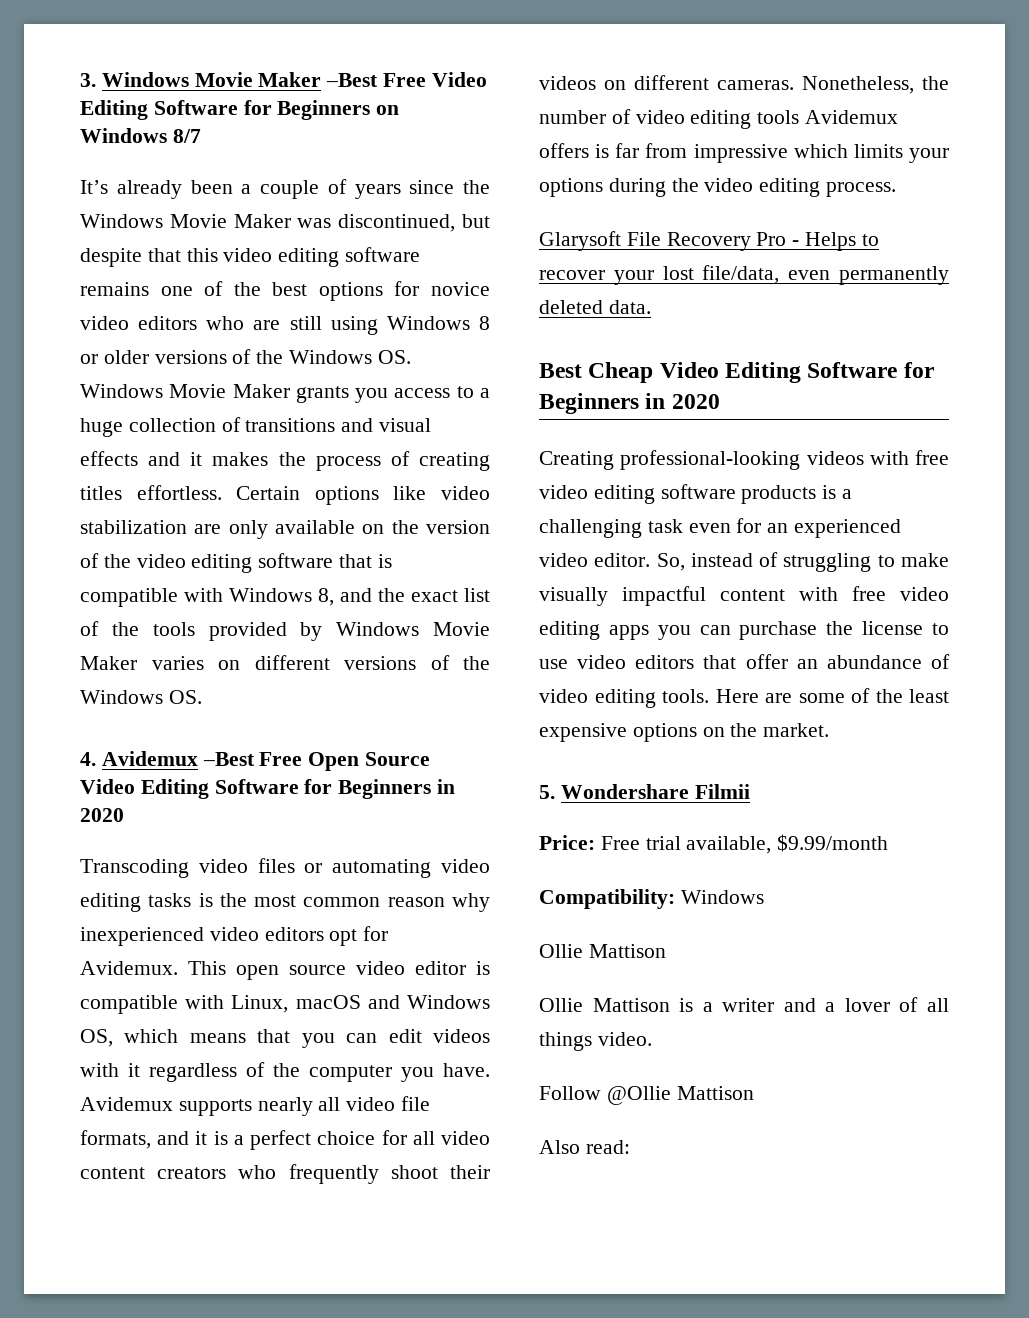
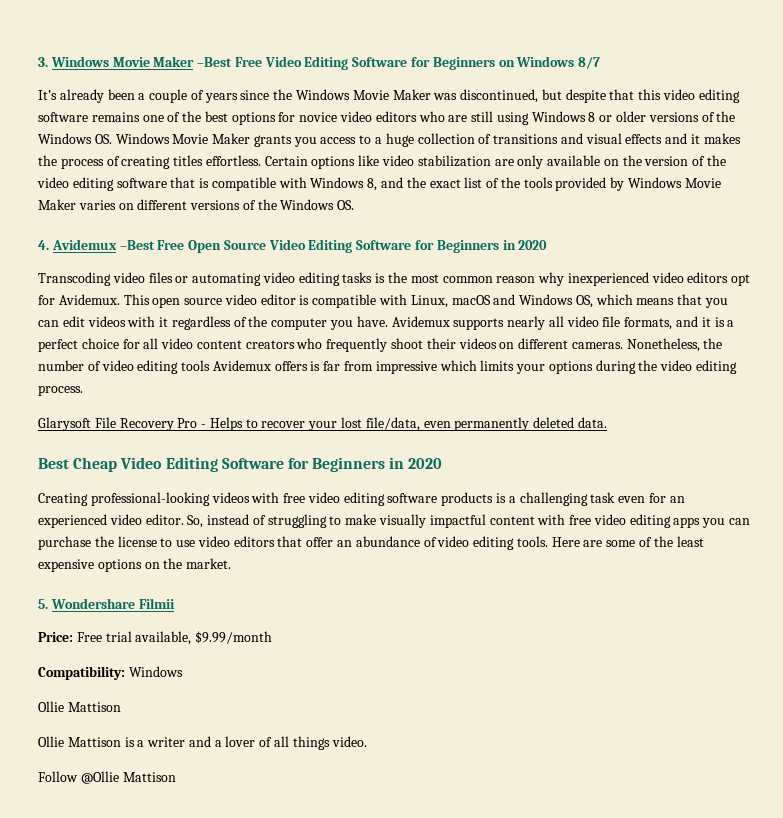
[539,1140,630,1154] // Also read: -> (176, 777) none

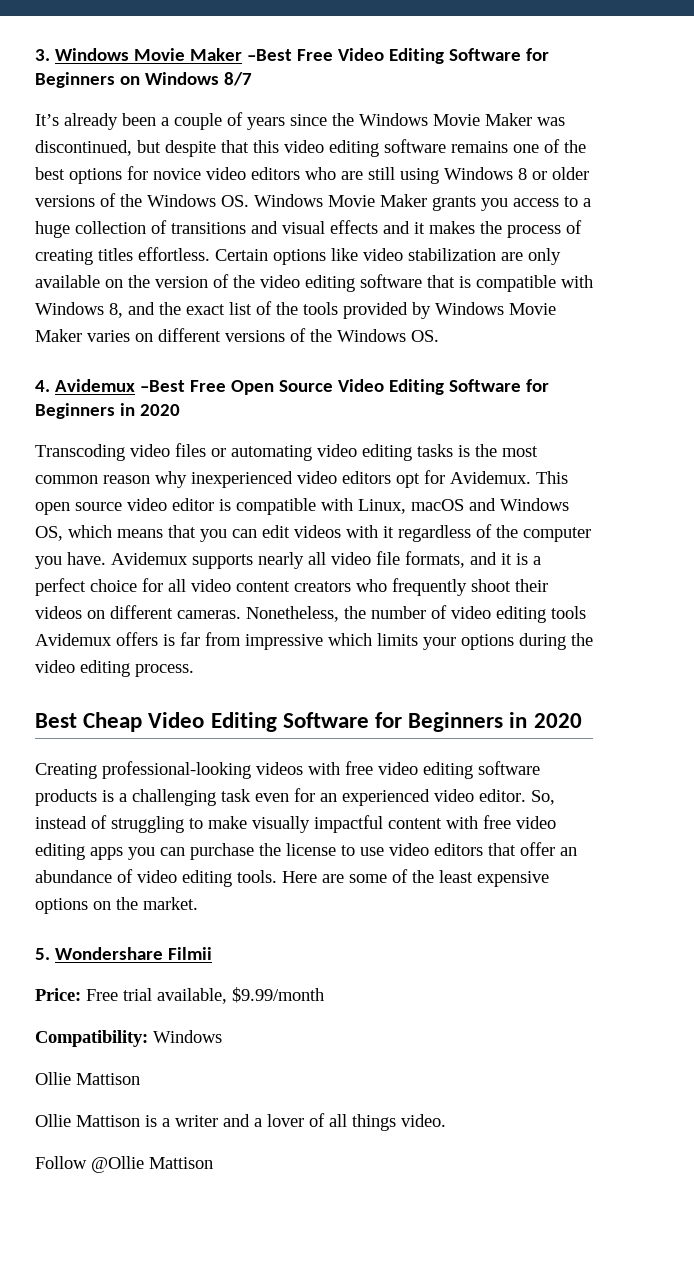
[38,417,607,431] // Glarysoft File Recovery Pro - Helps to recover your lost file/data, even permanently deleted data. -> (194, 670) none

